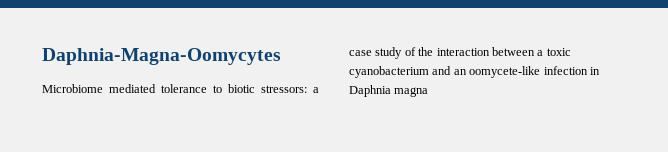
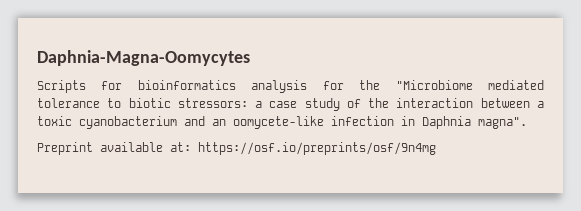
[42,84,103,93] Microbiome -> [37,80,473,93] Scripts for bioinformatics analysis for the "Microbiome
[394,87,429,97] magna -> [478,117,527,129] [37,142,436,155] magna". // Preprint available at: https://osf.io/preprints/osf/9n4mg

